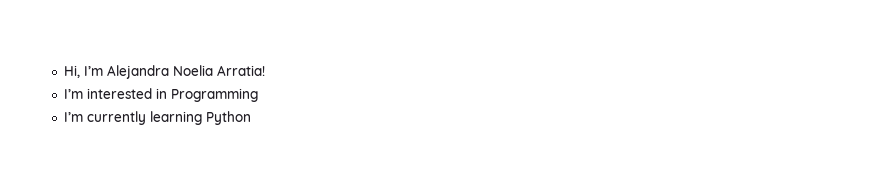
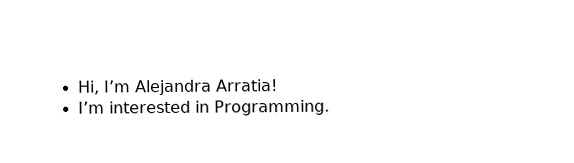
[172,65,213,76] Noelia -> (212, 87) none
[170,88,258,102] [63,111,251,125] Programming // I’m currently learning Python -> [213,99,330,116] Programming.

